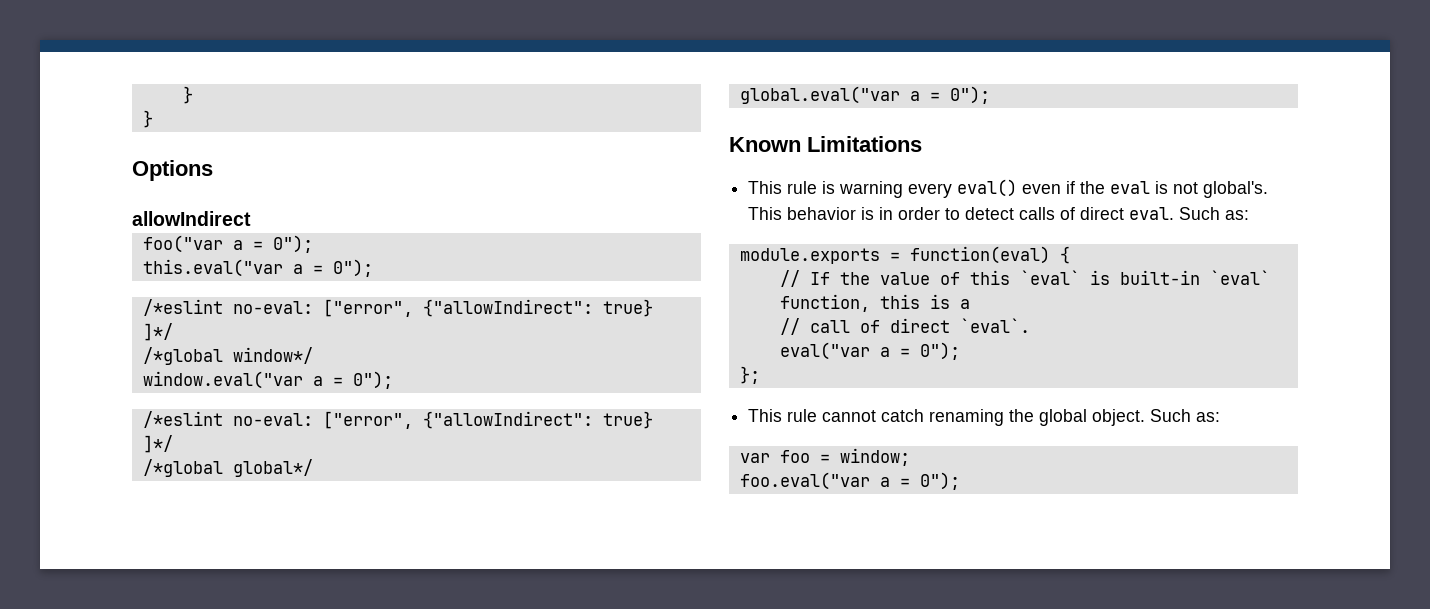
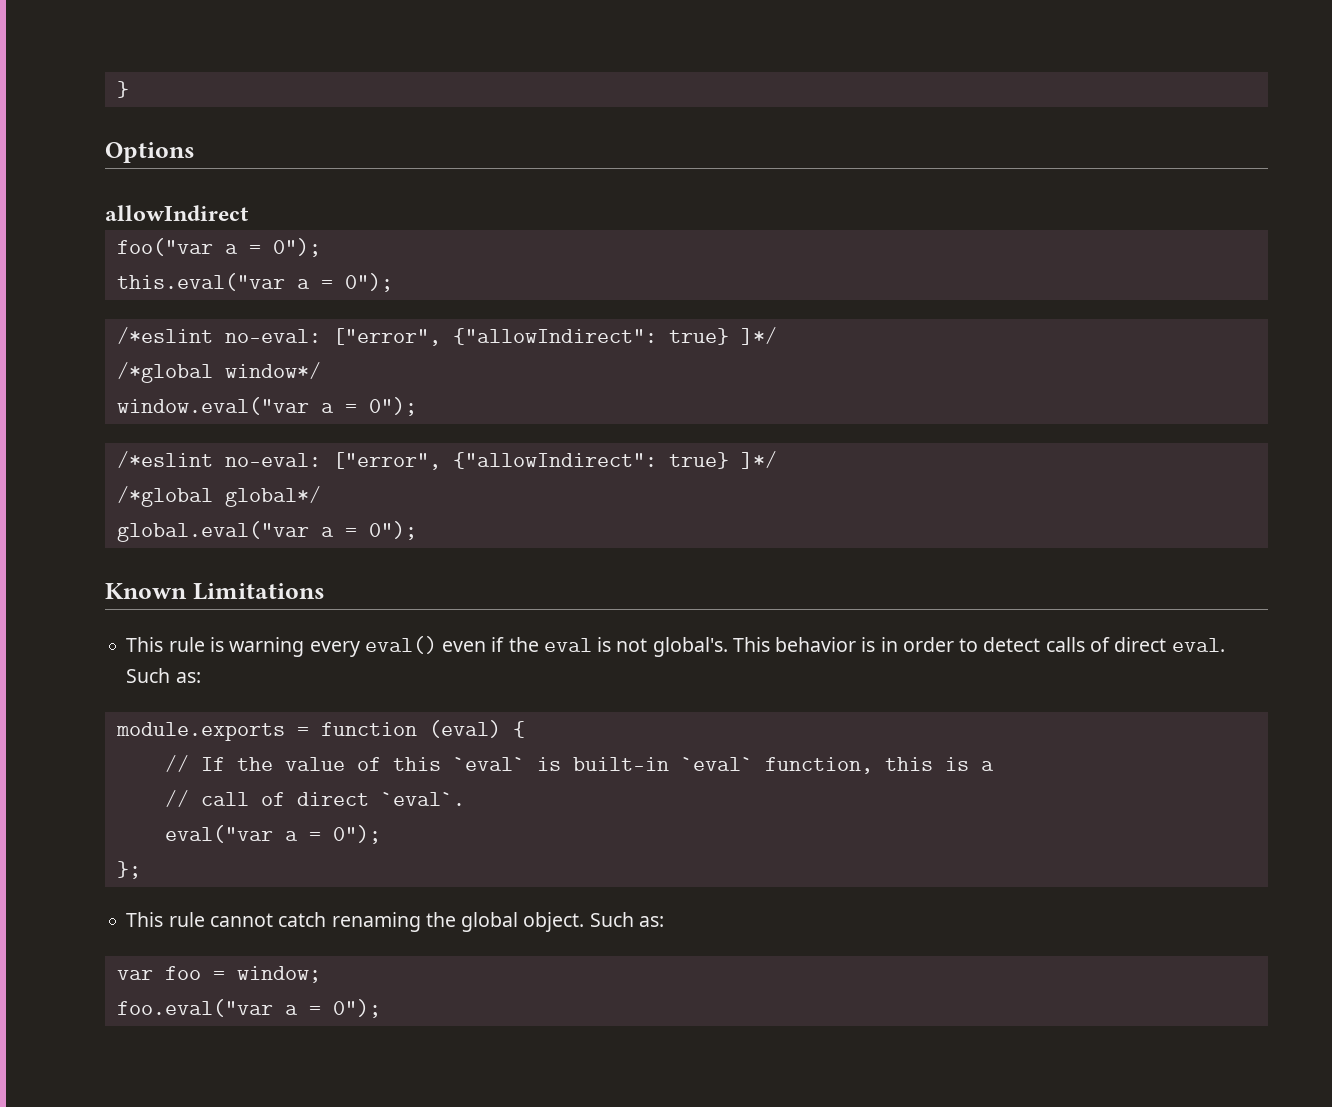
[182,86,193,104] [142,110,153,128] } // } -> [116,81,129,98] }
[909,246,1050,264] function(eval) -> [320,720,501,738] function (eval)

